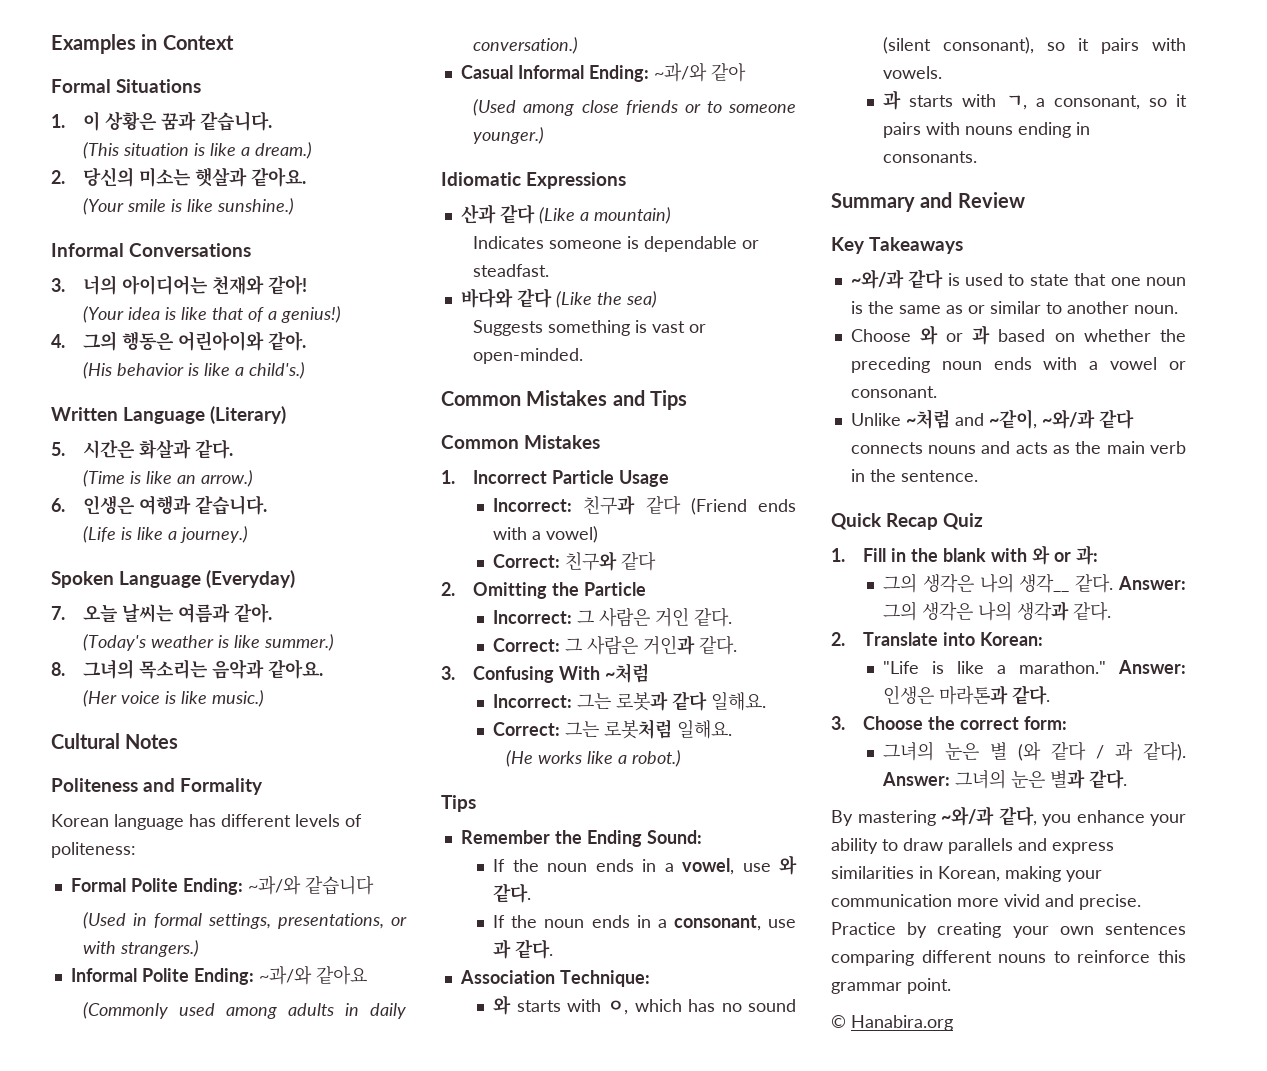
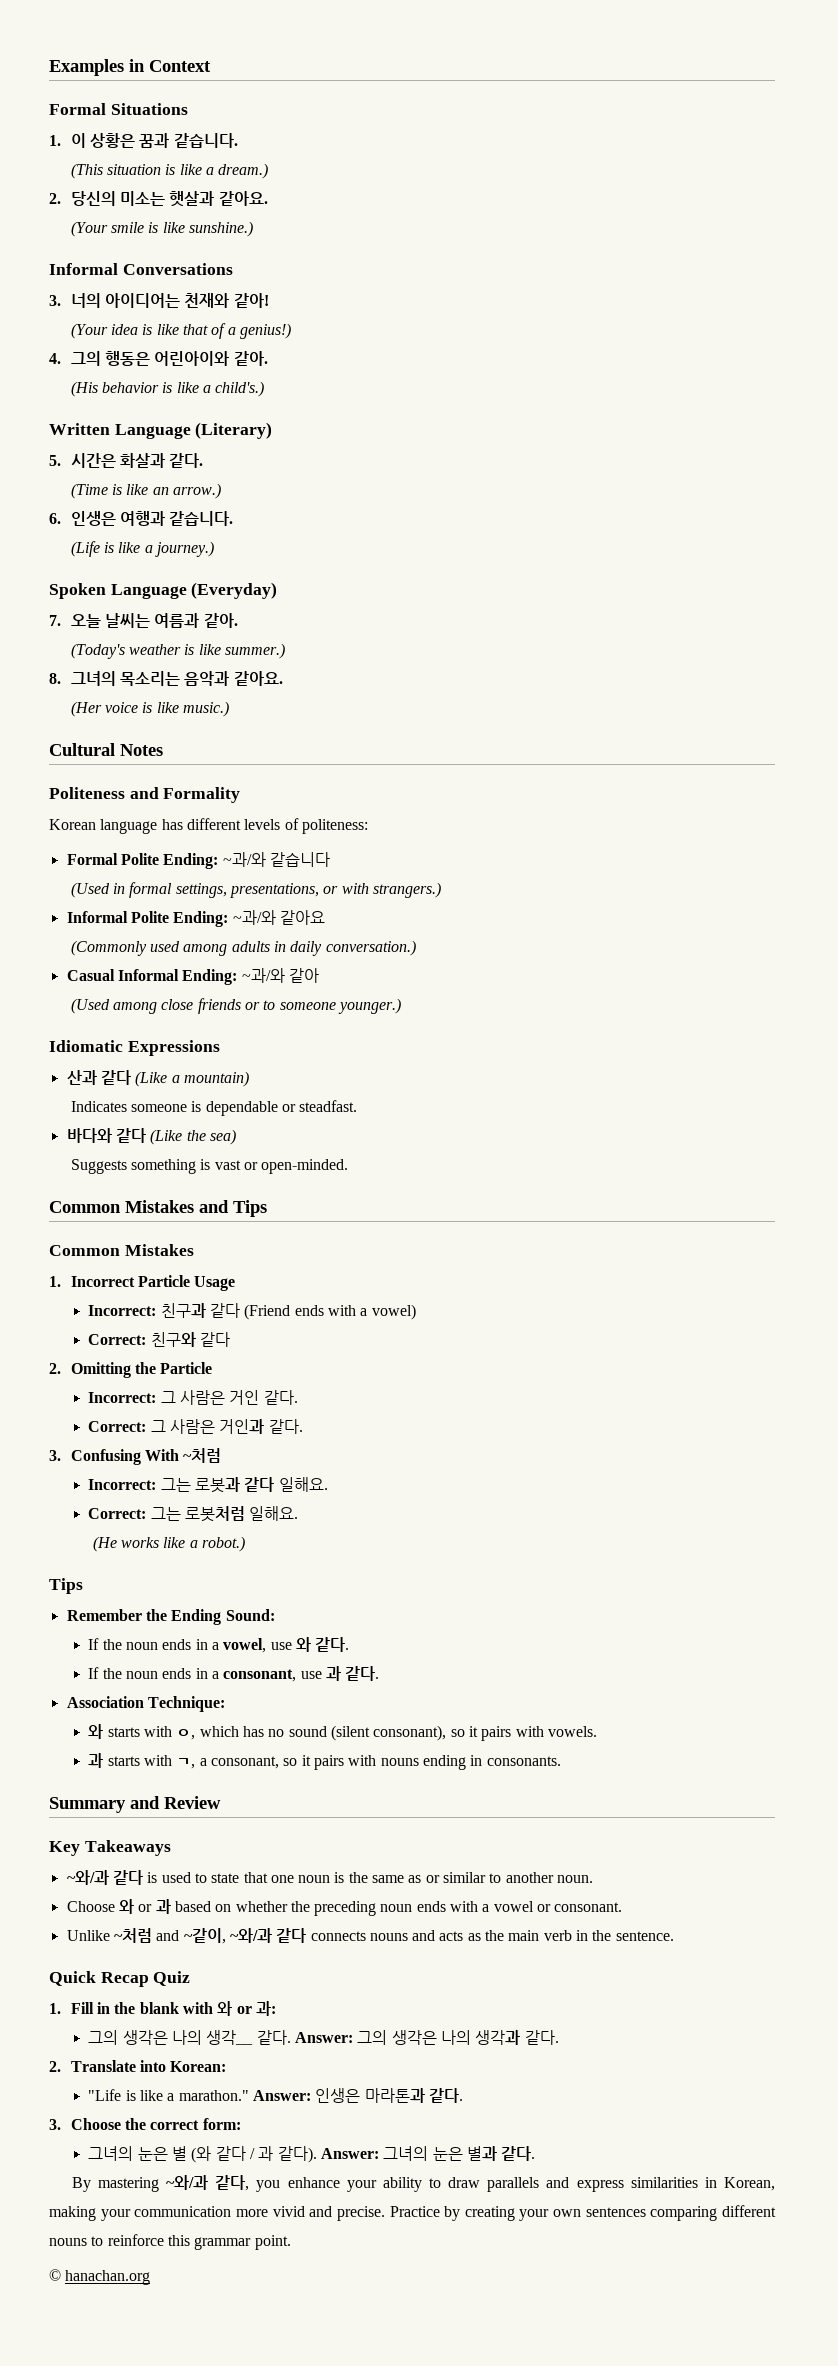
[851,1015,953,1031] Hanabira.org -> [65,2270,151,2285] hanachan.org

